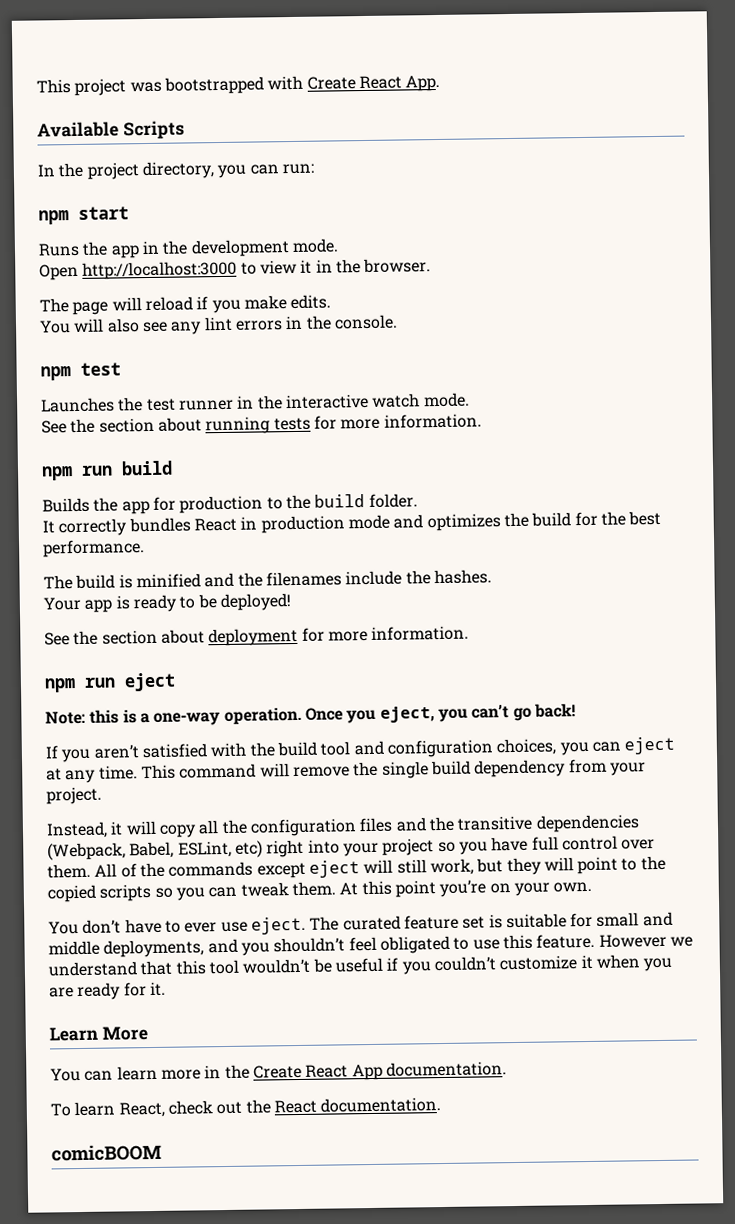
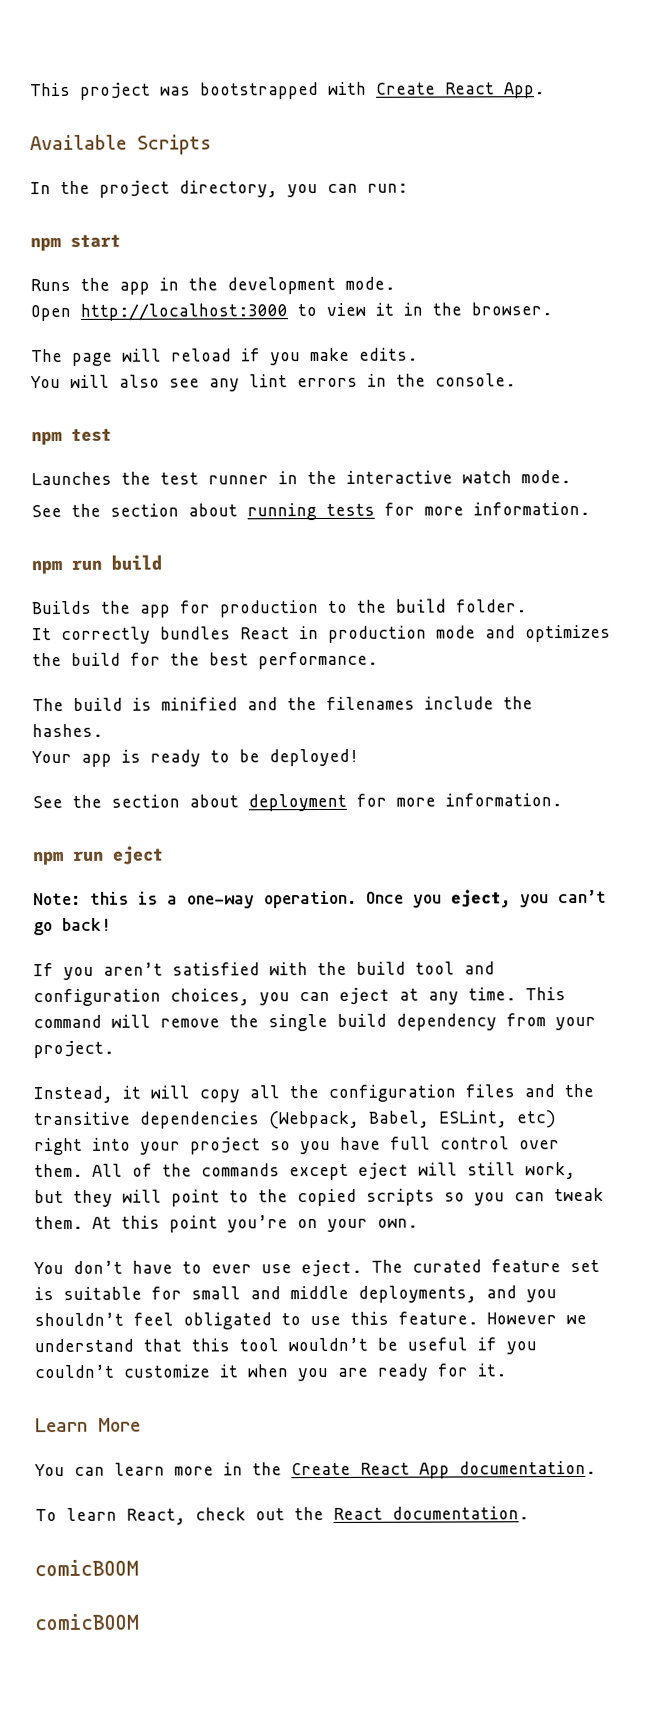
(162, 1152) none -> [35,1613,139,1631] // comicBOOM

